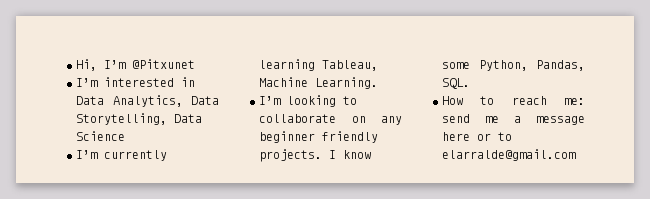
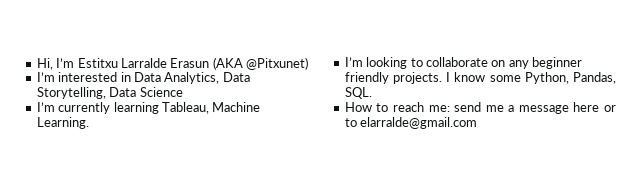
[132,59,195,69] @Pitxunet -> [77,57,308,70] Estitxu Larralde Erasun (AKA @Pitxunet)

